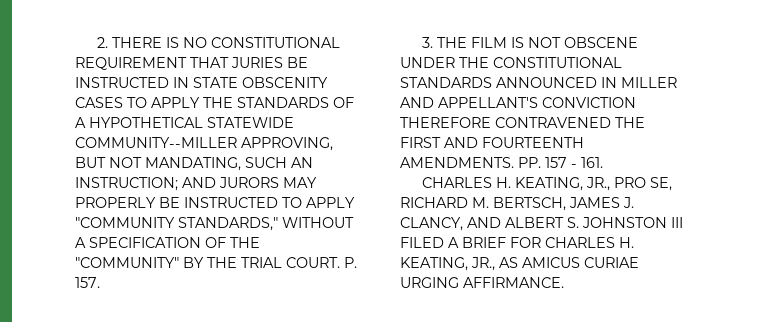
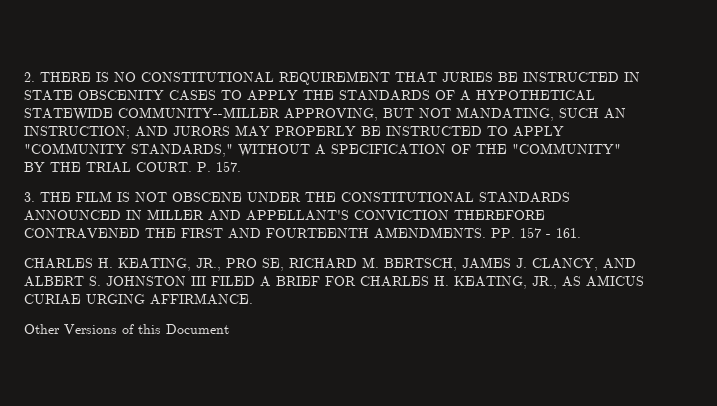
(564, 282) none -> [24,324,229,334] // Other Versions of this Document

